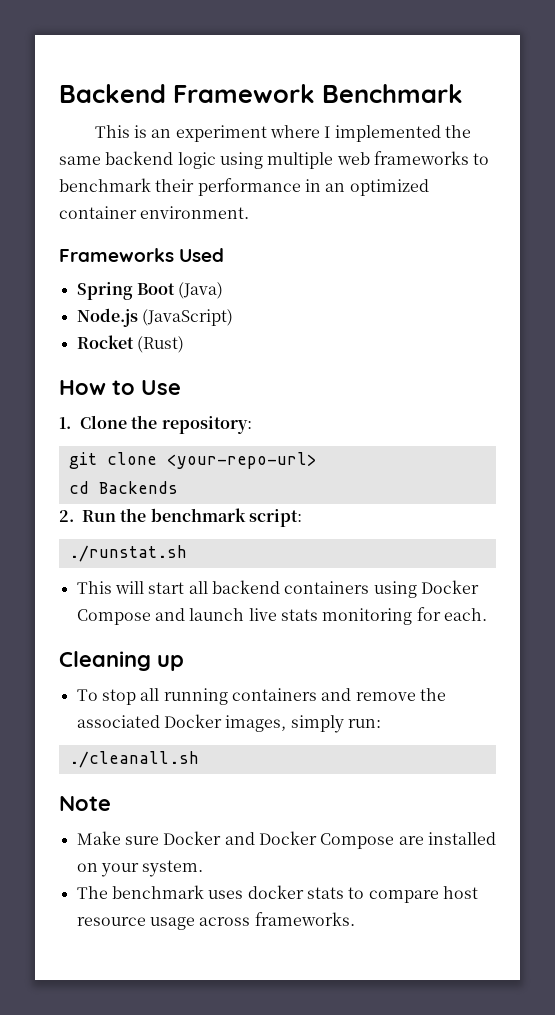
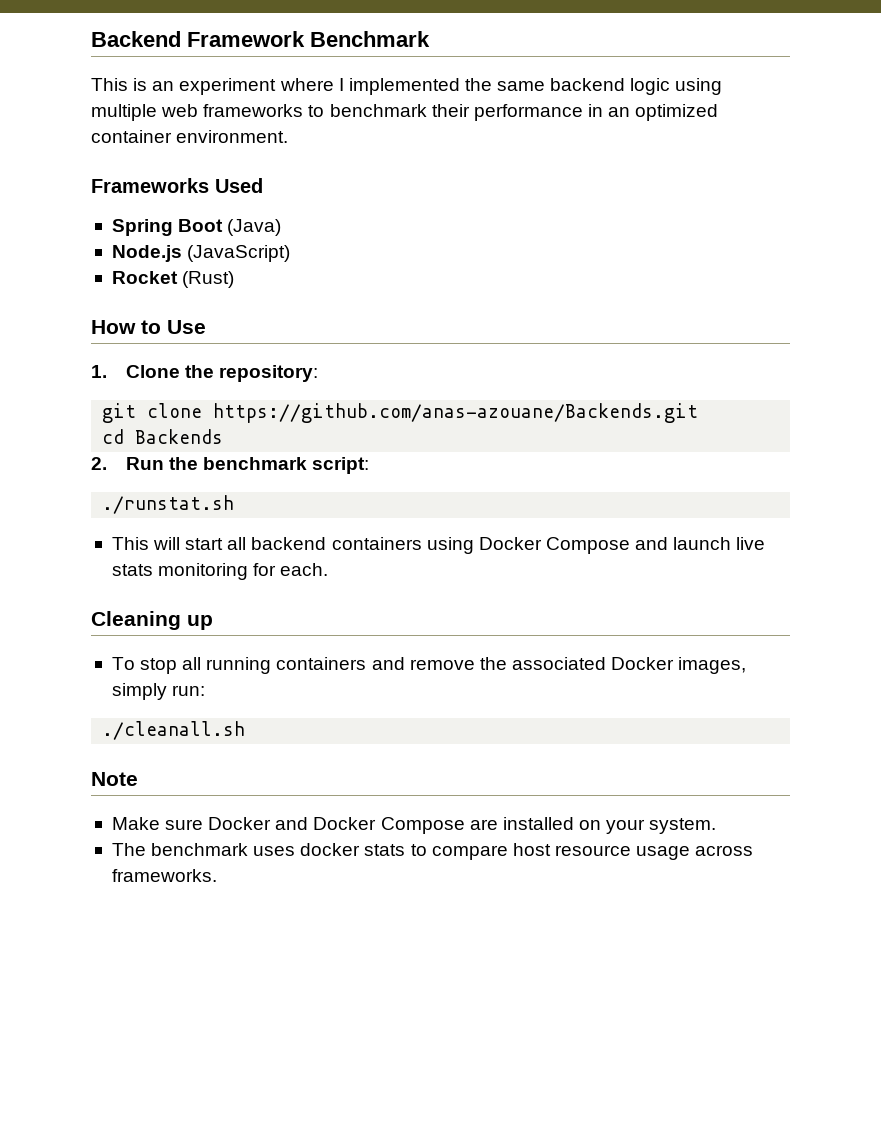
[166,452,317,469] <your-repo-url> -> [213,403,699,423] https://github.com/anas-azouane/Backends.git

